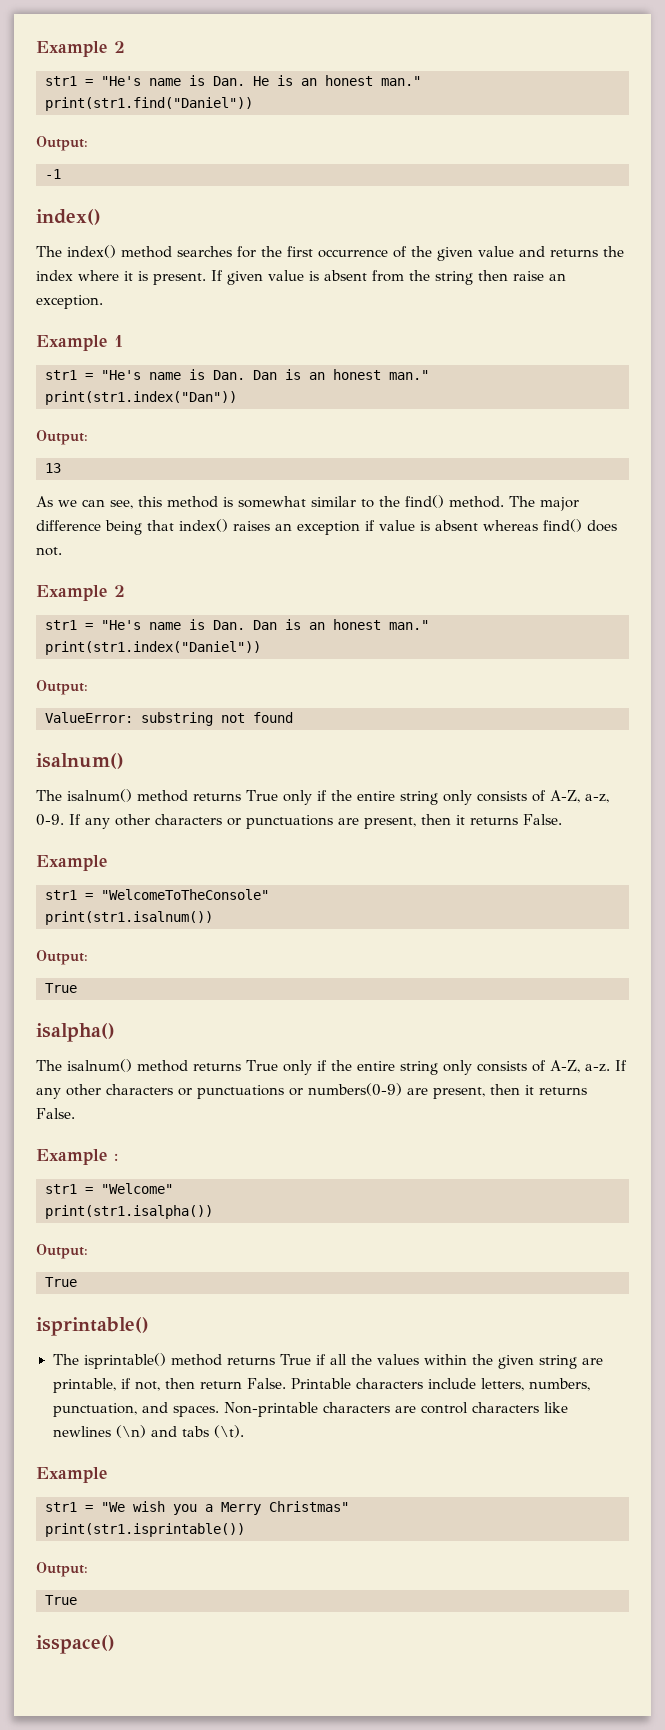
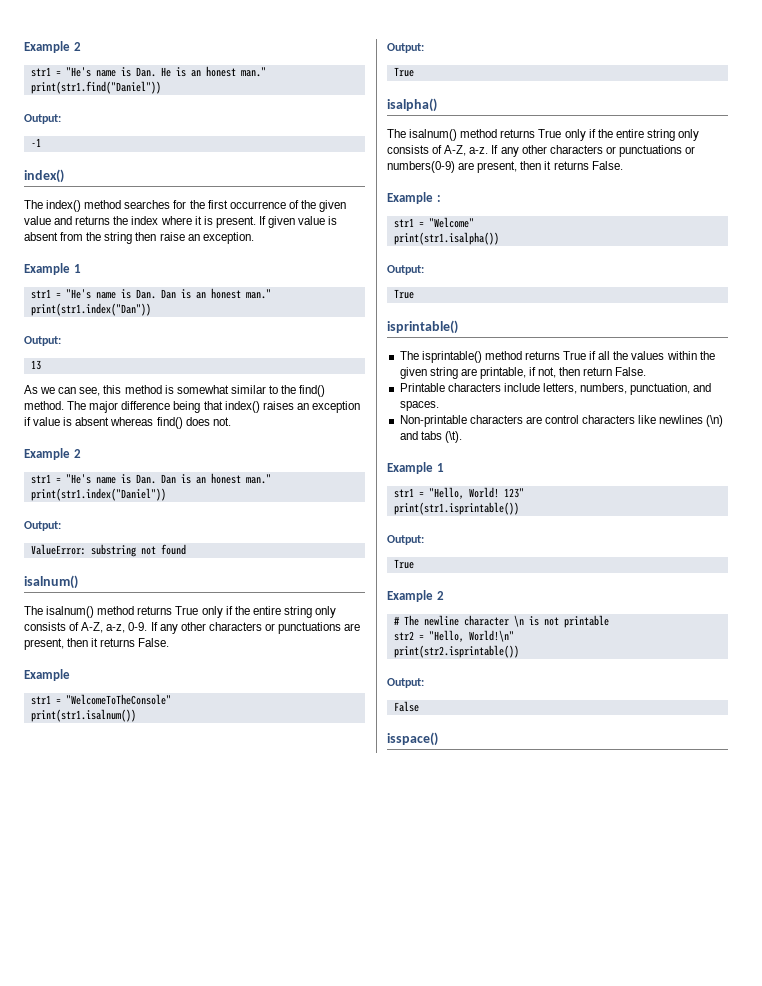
(286, 1383) none -> (647, 371) //
(219, 1411) none -> (439, 406) //
[45,1501,349,1515] [45,1523,245,1537] [36,1562,88,1577] [45,1595,77,1605] // str1 = "We wish you a Merry Christmas" // print(str1.isprintable()) // Output: // True -> [436,463,444,472] [393,487,524,499] [393,502,519,515] [387,535,424,545] [393,559,414,569] [387,590,444,602] [393,615,609,628] [393,630,514,642] [393,645,519,658] [387,678,424,688] [393,701,419,712] 1 // str1 = "Hello, World! 123" // print(str1.isprintable()) // Output: // True // Example 2 // # The newline character \n is not printable // str2 = "Hello, World!\n" // print(str2.isprintable()) // Output: // False

